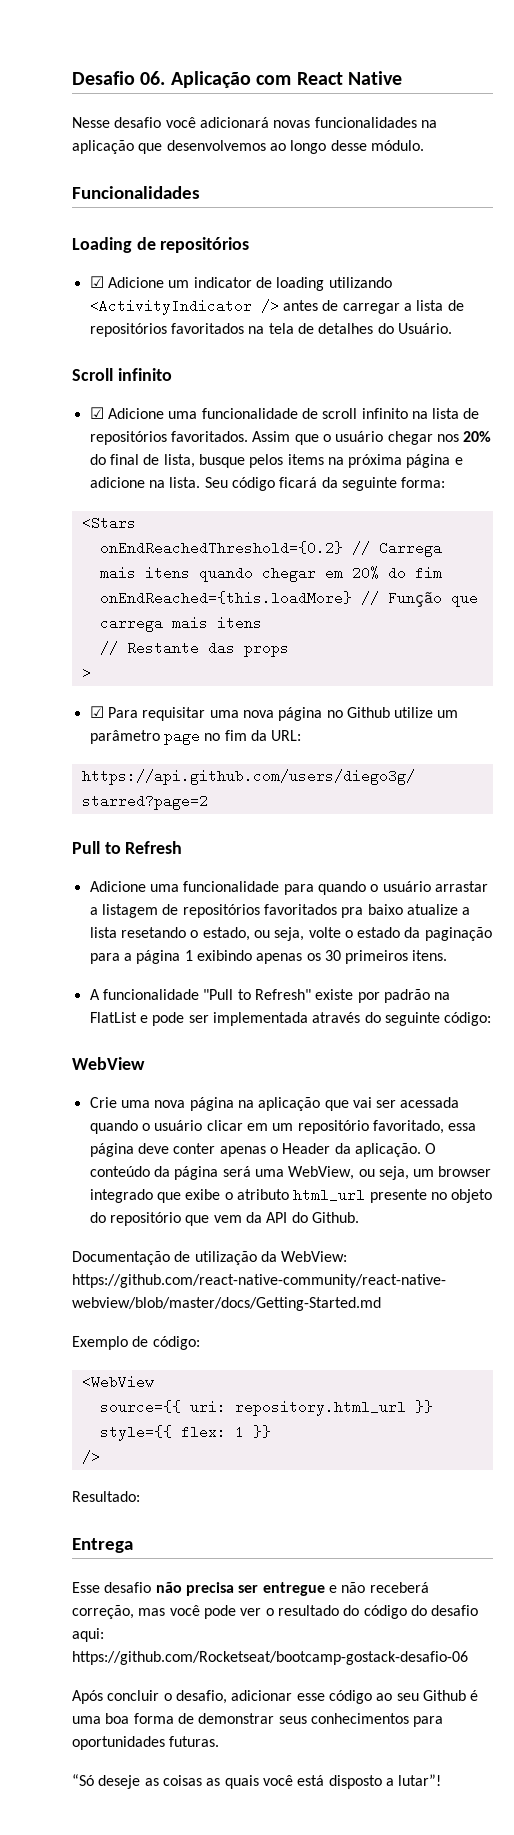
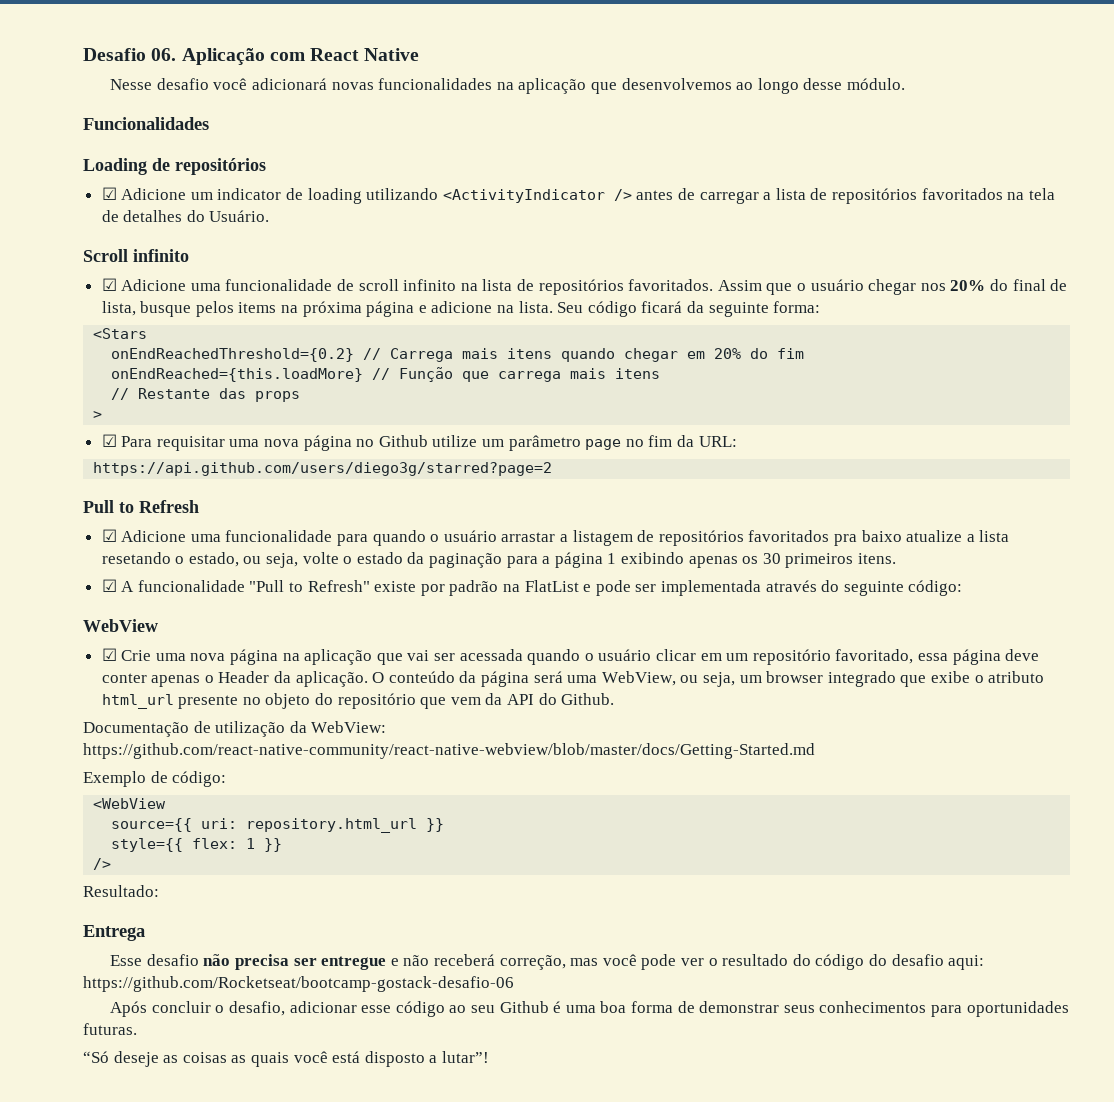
(183, 847) none -> [101,529,117,542] ☑
(448, 955) none -> [101,579,117,592] ☑
(145, 1063) none -> [101,648,117,661] ☑

